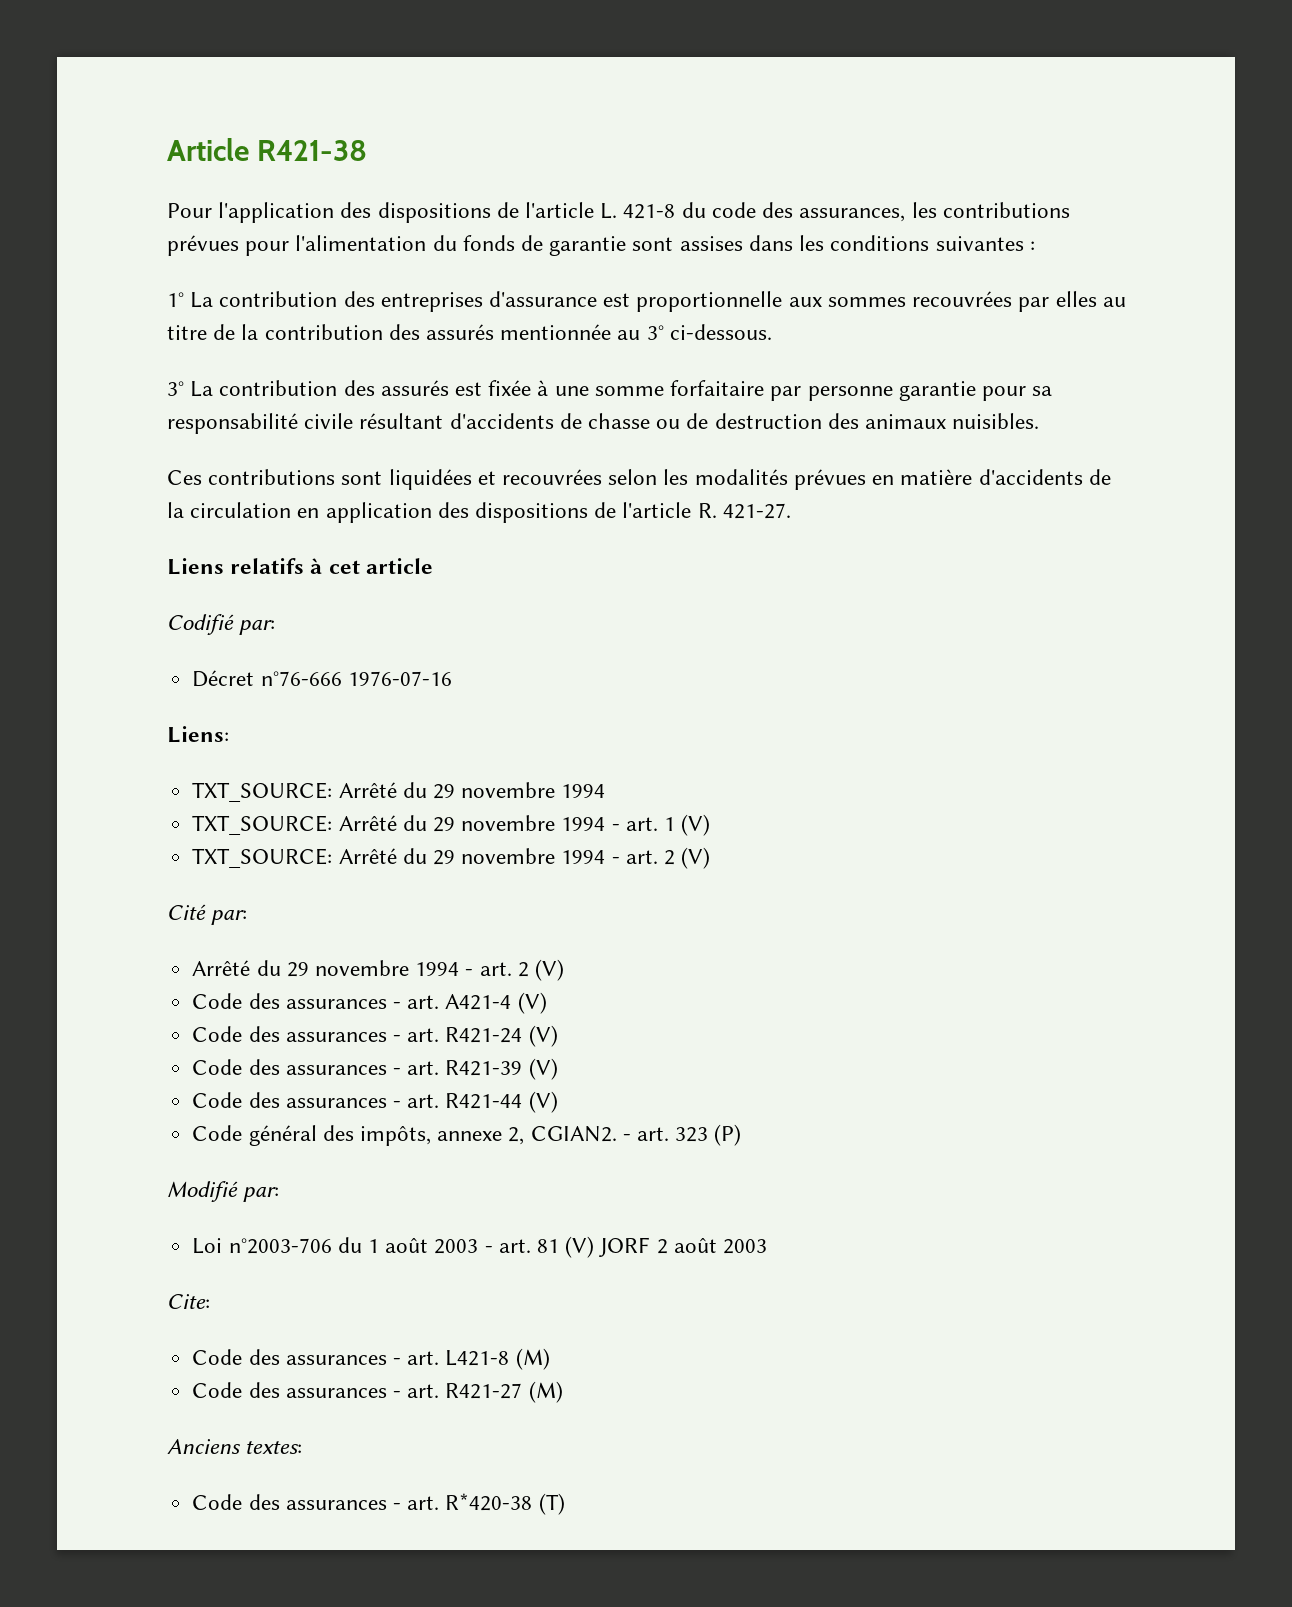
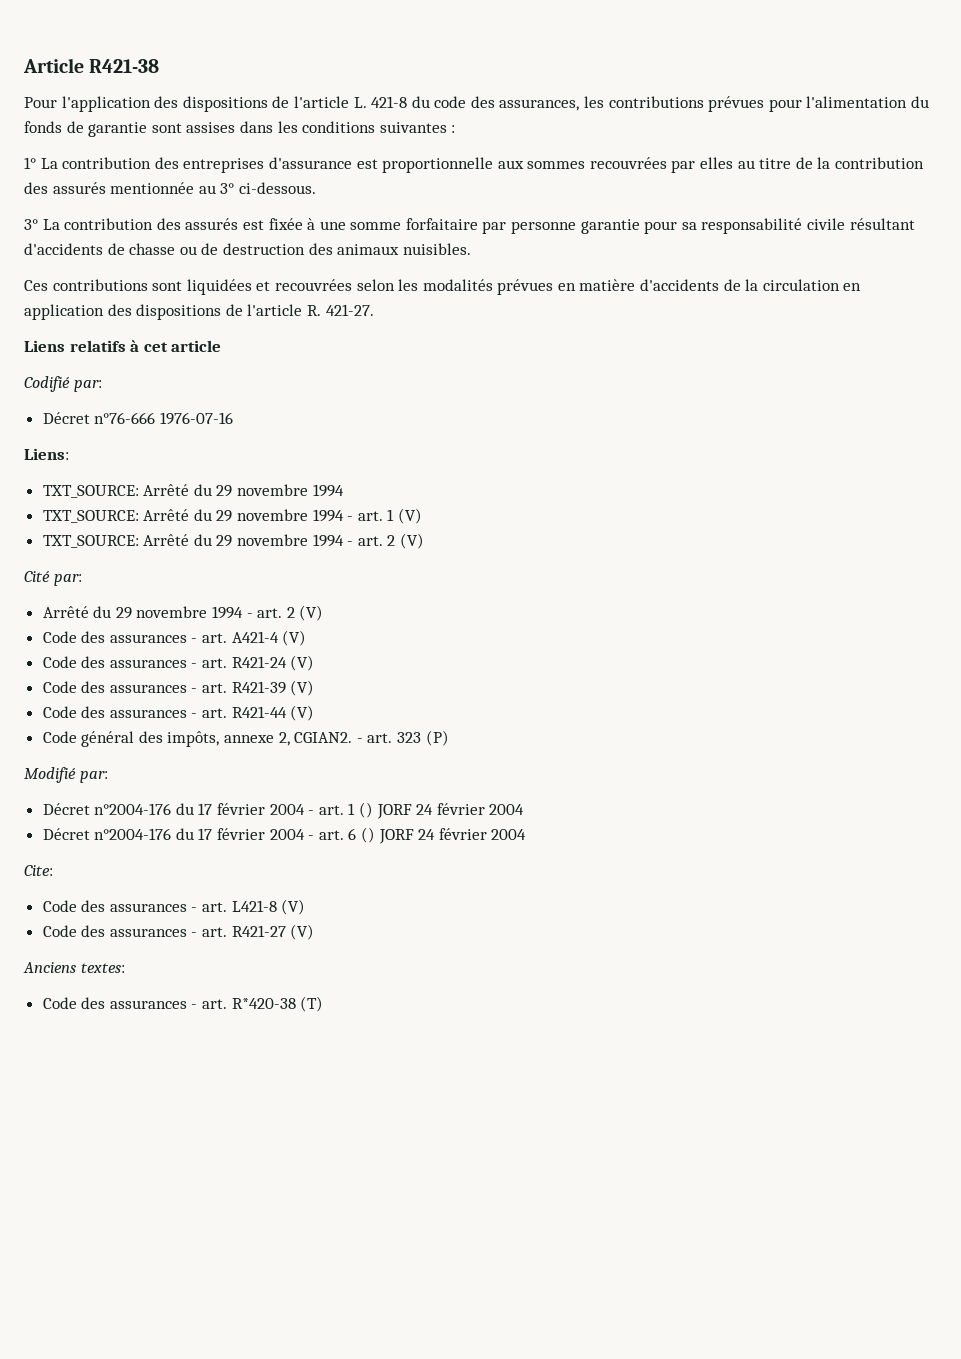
[192,1236,768,1258] Loi n°2003-706 du 1 août 2003 - art. 81 (V) JORF 2 août 2003 -> [42,802,525,819] [42,827,527,844] Décret n°2004-176 du 17 février 2004 - art. 1 () JORF 24 février 2004 // Décret n°2004-176 du 17 février 2004 - art. 6 () JORF 24 février 2004
[515,1348,550,1370] (M) -> [281,899,306,915] (V)
[528,1381,563,1403] (M) -> [290,924,315,940] (V)

